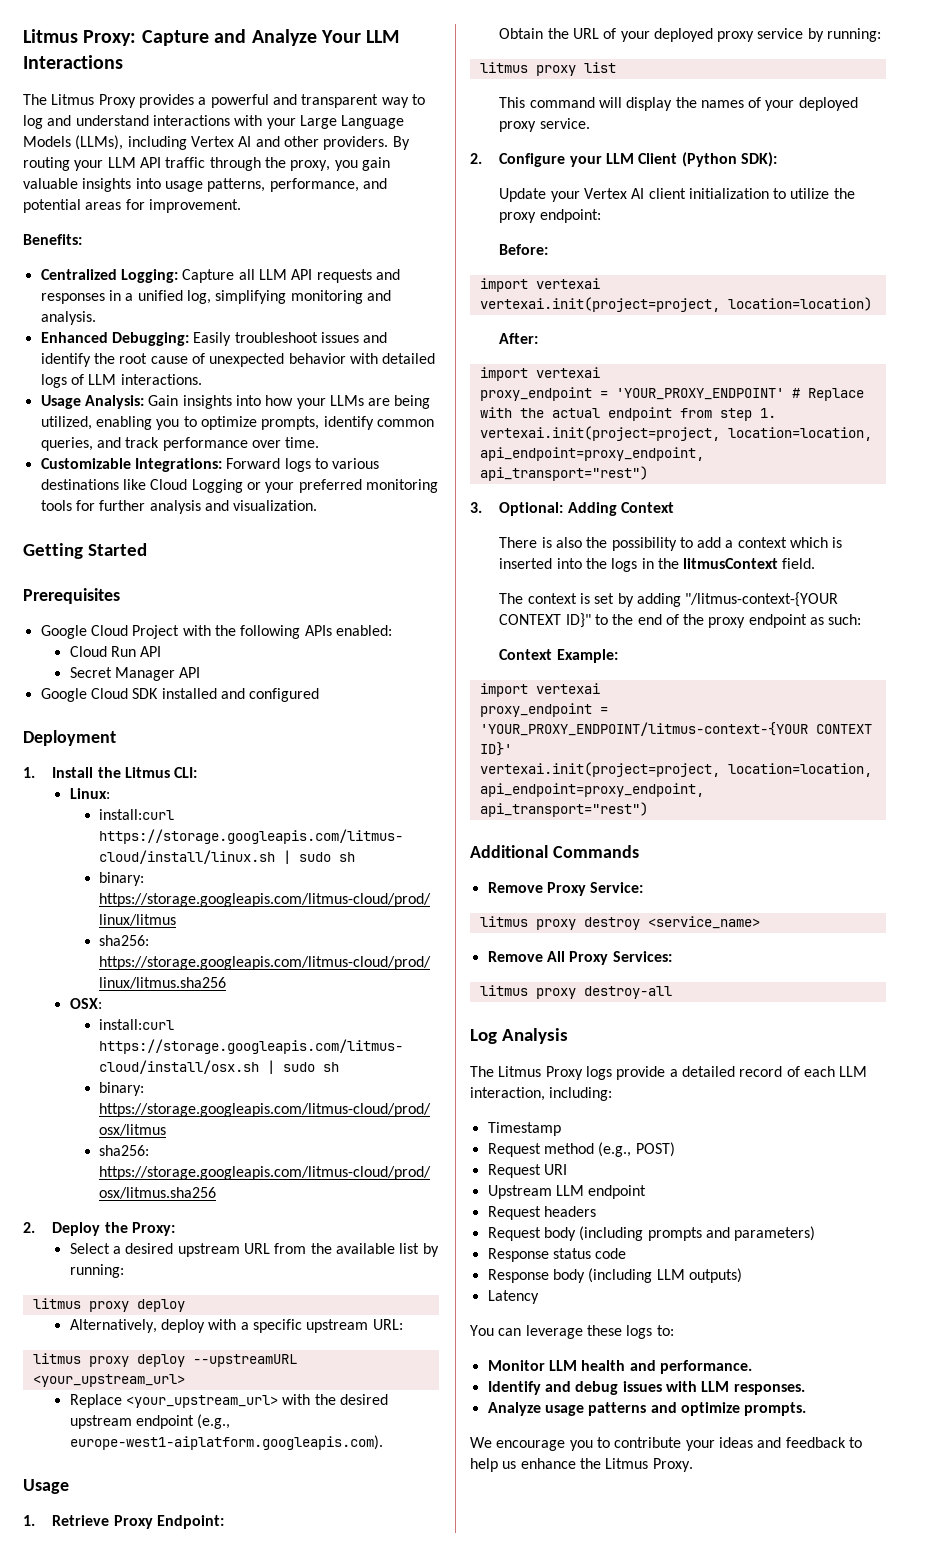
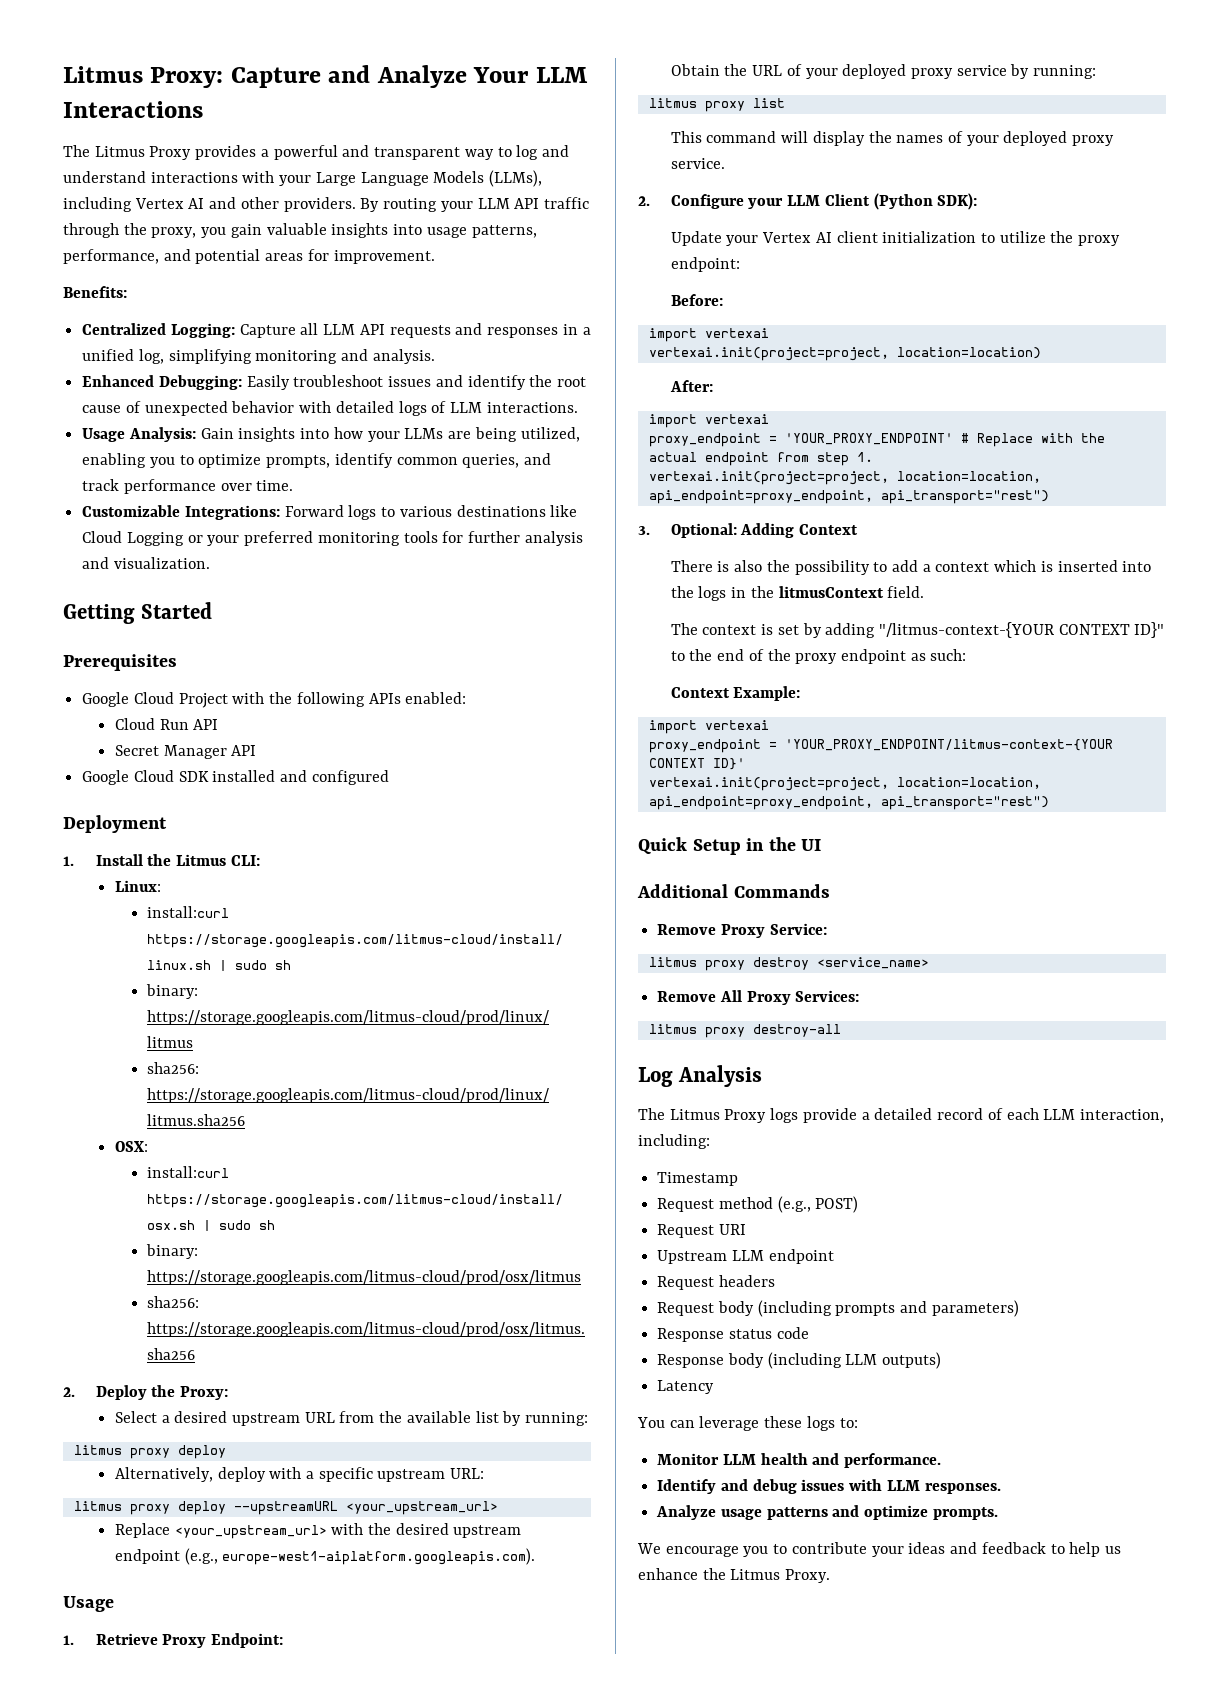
(648, 809) none -> [638,837,822,855] // Quick Setup in the UI

